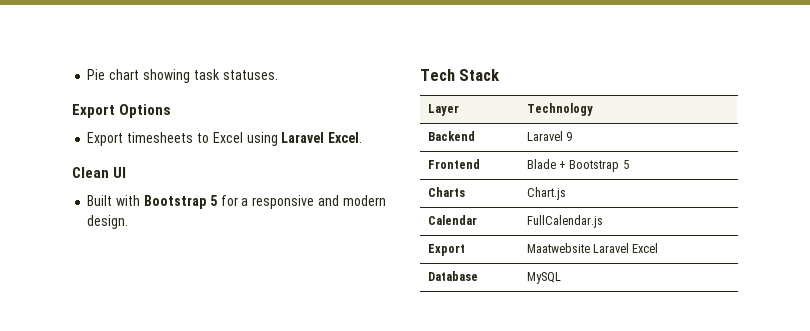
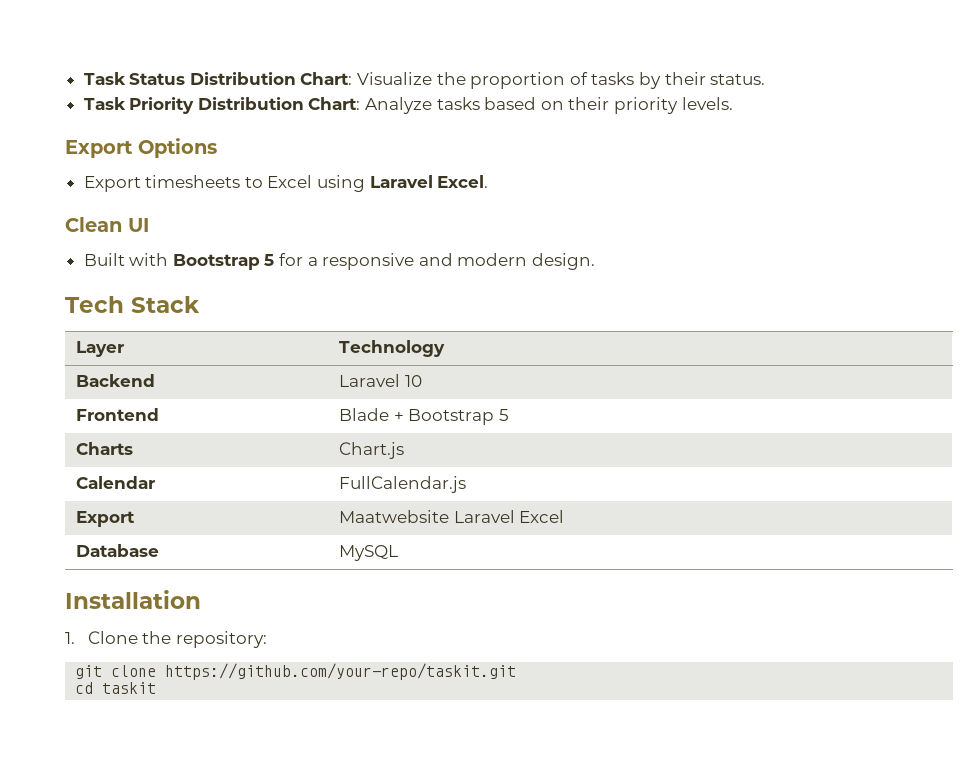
[87,69,278,83] Pie chart showing task statuses. -> [83,72,766,89] [83,97,733,114] Task Status Distribution Chart: Visualize the proportion of tasks by their status. // Task Priority Distribution Chart: Analyze tasks based on their priority levels.
[565,132,572,141] 9 -> [404,375,422,387] 10
(561, 278) none -> [65,590,201,609] [65,631,267,648] [75,663,517,680] [75,682,157,694] // Installation // 1. Clone the repository: // git clone https://github.com/your-repo/taskit.git // cd taskit

